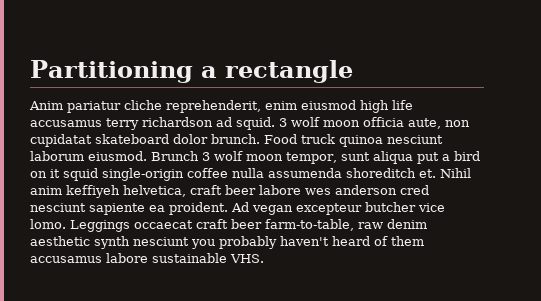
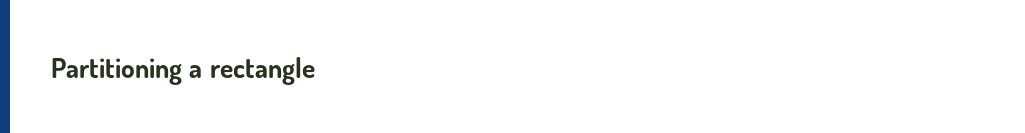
[29,100,413,113] [30,117,470,130] [30,134,443,147] [30,151,480,164] [30,168,471,181] [30,185,429,198] [30,202,445,215] [30,219,427,232] [30,236,424,249] [30,253,264,263] // Anim pariatur cliche reprehenderit, enim eiusmod high life accusamus terry richardson ad squid. 3 wolf moon officia aute, non cupidatat skateboard dolor brunch. Food truck quinoa nesciunt laborum eiusmod. Brunch 3 wolf moon tempor, sunt aliqua put a bird on it squid single-origin coffee nulla assumenda shoreditch et. Nihil anim keffiyeh helvetica, craft beer labore wes anderson cred nesciunt sapiente ea proident. Ad vegan excepteur butcher vice lomo. Leggings occaecat craft beer farm-to-table, raw denim aesthetic synth nesciunt you probably haven't heard of them accusamus labore sustainable VHS. -> (315, 71) none

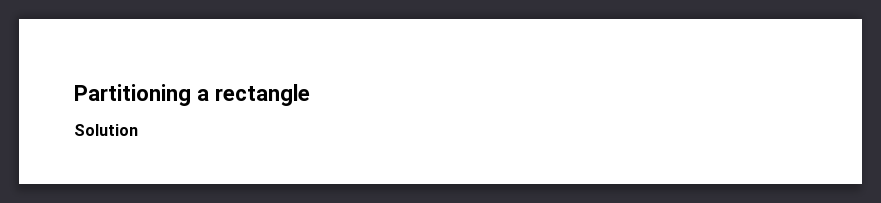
(315, 71) none -> [74,124,138,136] // Solution

